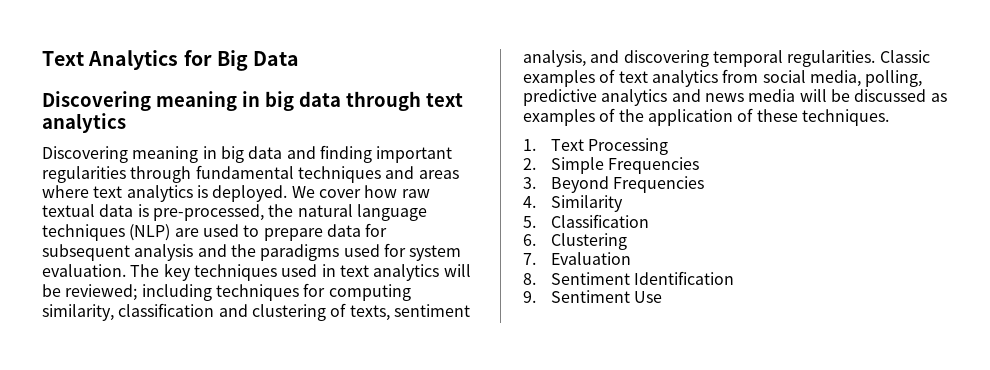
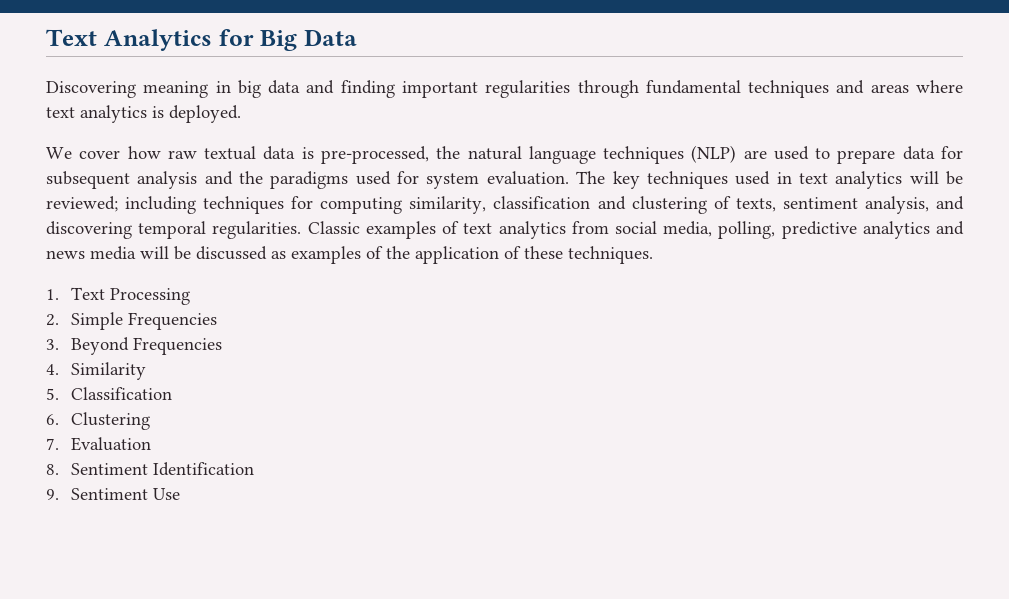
[42,91,463,111] [42,113,126,133] // Discovering meaning in big data through text analytics -> (357, 37) none
(288, 193) none -> (241, 114) //

